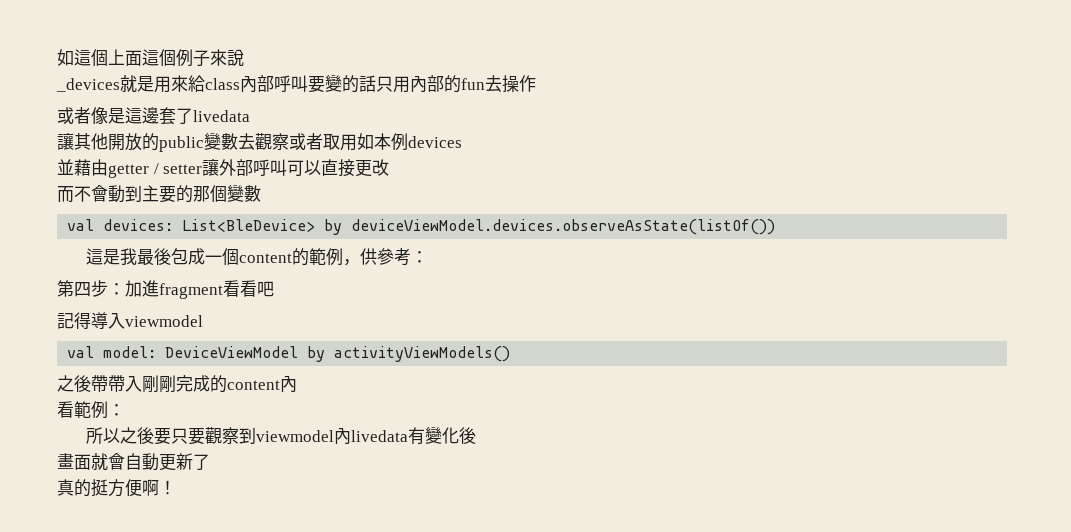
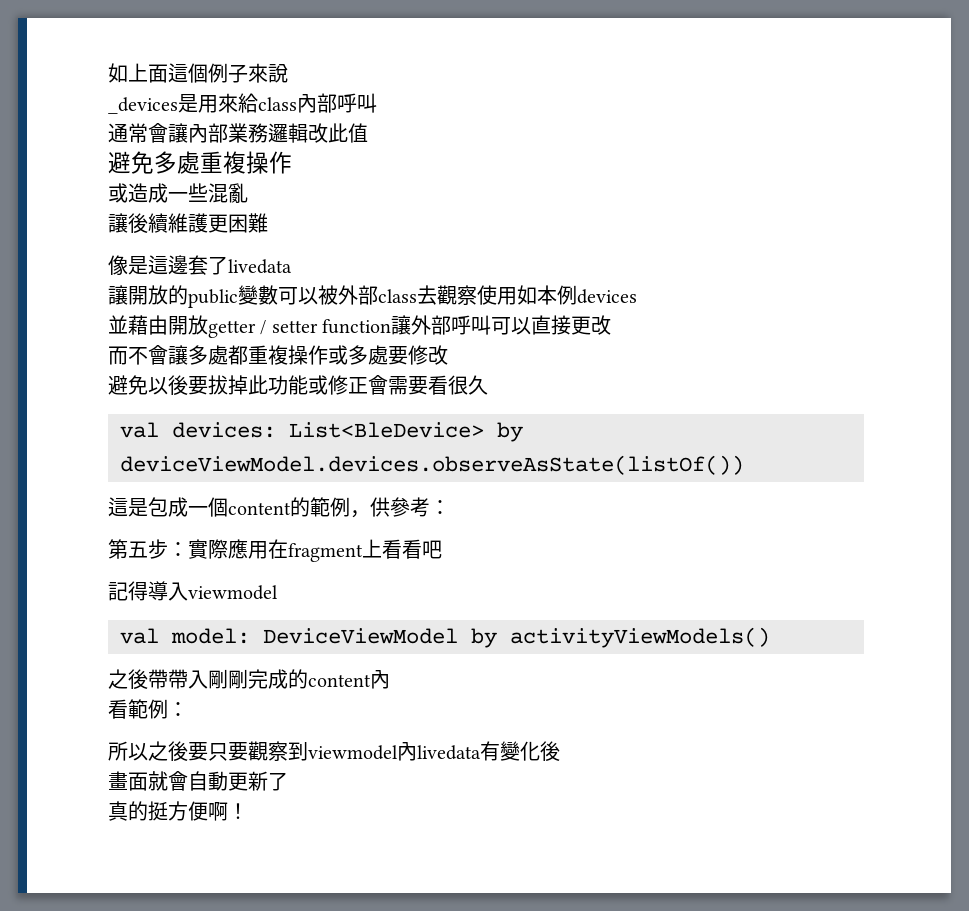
[57,49,108,66] 如這個 -> [108,63,128,83] 如
[120,75,137,92] 就 -> (178, 105) none
[308,74,536,93] [57,107,91,124] 要變的話只用內部的fun去操作 // 或者 -> [108,123,368,143] [108,151,292,174] [108,183,248,203] [108,213,268,233] // 通常會讓內部業務邏輯改此值 // 避免多處重複操作 // 或造成一些混亂 // 讓後續維護更困難 //
[74,133,108,150] 其他 -> (128, 295) none
[238,133,340,151] 去觀察或者取 -> [278,285,497,306] 可以被外部class去觀察使
(108, 167) none -> [168,315,208,335] 開放
(203, 169) none -> [322,319,392,334] function
[108,184,261,203] 動到主要的那個變數 -> [168,345,448,365] [108,375,488,395] 讓多處都重複操作或多處要修改 // 避免以後要拔掉此功能或修正會需要看很久
[119,248,171,265] 我最後 -> (148, 507) none
[74,280,223,299] 四步：加進fragment -> [128,539,382,562] 五步：實際應用在fragment上

